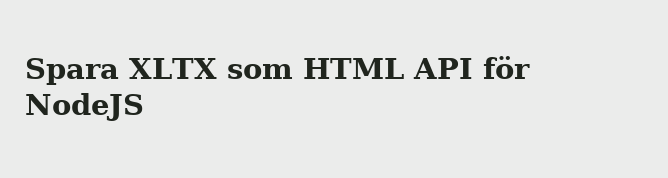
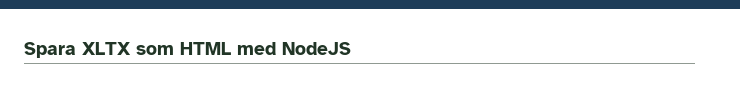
[412,56,530,79] API för -> [237,42,276,55] med

